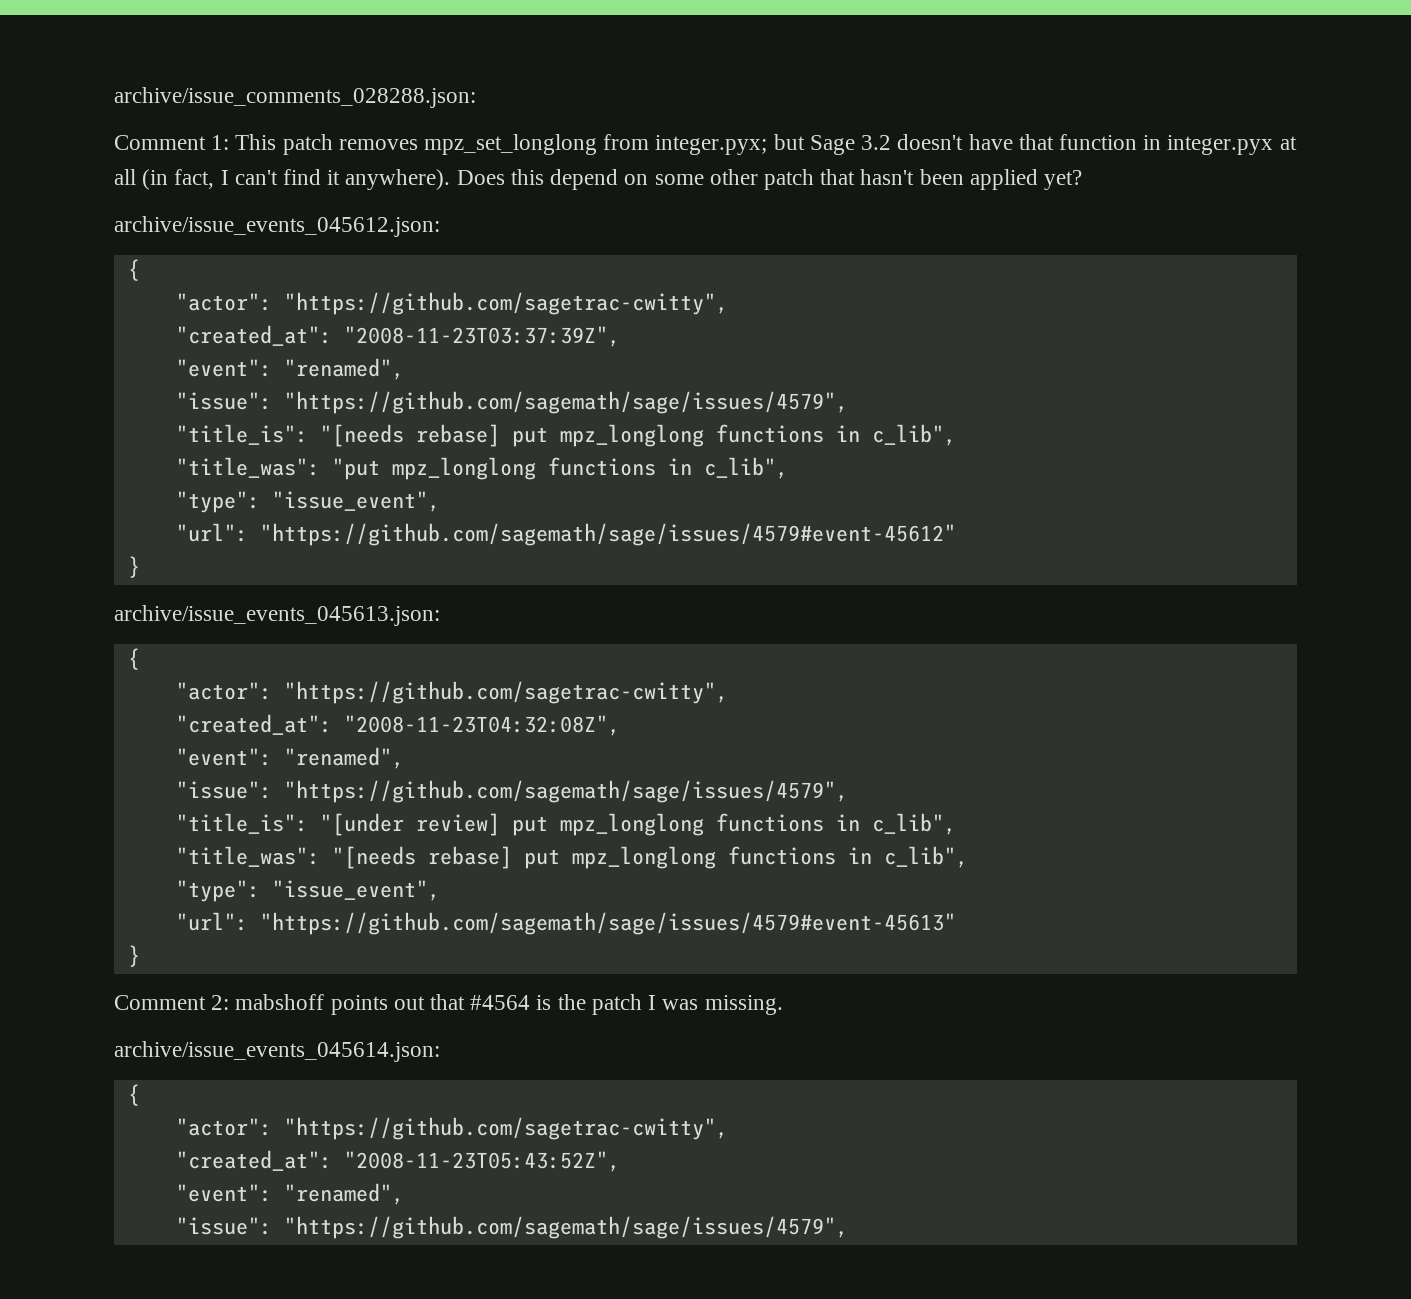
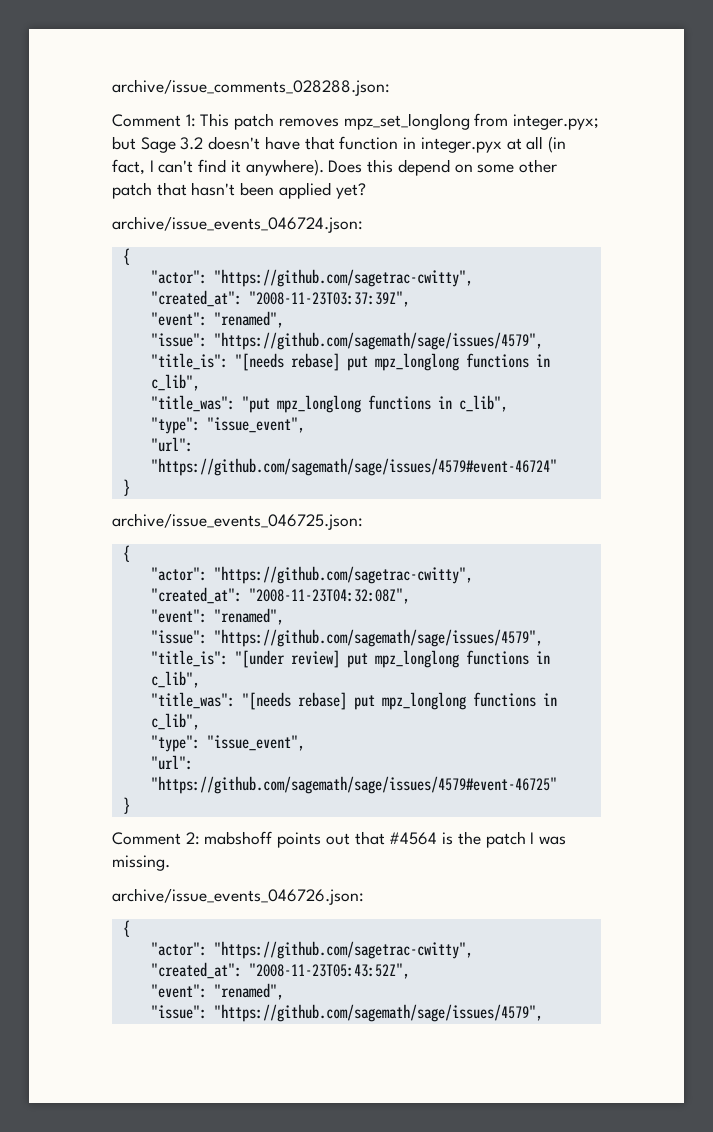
[114,216,440,237] archive/issue_events_045612.json: -> [112,216,363,233] archive/issue_events_046724.json:
[259,523,956,546] [127,556,140,578] [114,605,440,626] "https://github.com/sagemath/sage/issues/4579#event-45612" // } // archive/issue_events_045613.json: -> [150,458,557,476] [122,479,130,496] [112,513,363,530] "https://github.com/sagemath/sage/issues/4579#event-46724" // } // archive/issue_events_046725.json:
[259,912,956,935] "https://github.com/sagemath/sage/issues/4579#event-45613" -> [150,776,557,794] "https://github.com/sagemath/sage/issues/4579#event-46725"
[114,1041,440,1062] archive/issue_events_045614.json: -> [112,888,364,905] archive/issue_events_046726.json:

